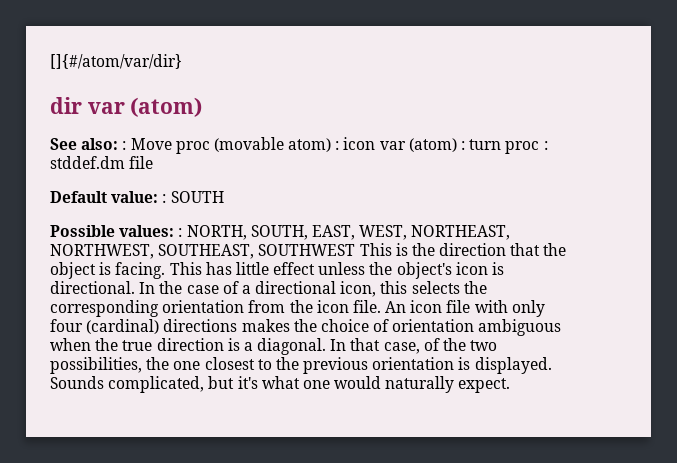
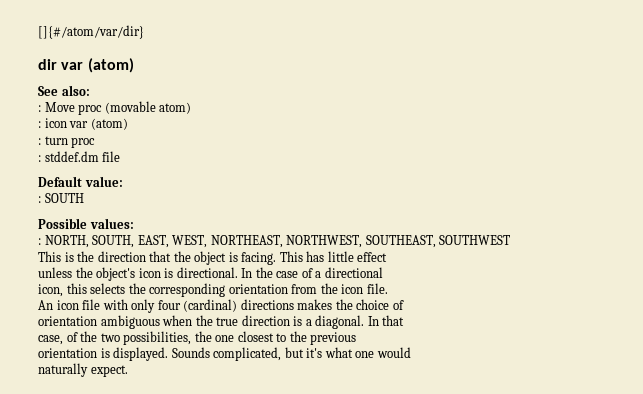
(119, 144) none -> (90, 90) //
(332, 145) none -> (192, 108) //
(457, 145) none -> (128, 124) //
(540, 147) none -> (96, 142) //
(159, 197) none -> (123, 181) //
(175, 231) none -> (134, 223) //
(356, 250) none -> (511, 240) //
(316, 268) none -> (388, 257) //
(337, 287) none -> (383, 272) //
(381, 306) none -> (388, 288) //
(390, 325) none -> (404, 305) //
(381, 344) none -> (405, 320) //
(369, 365) none -> (357, 338) //
(382, 382) none -> (411, 352) //

